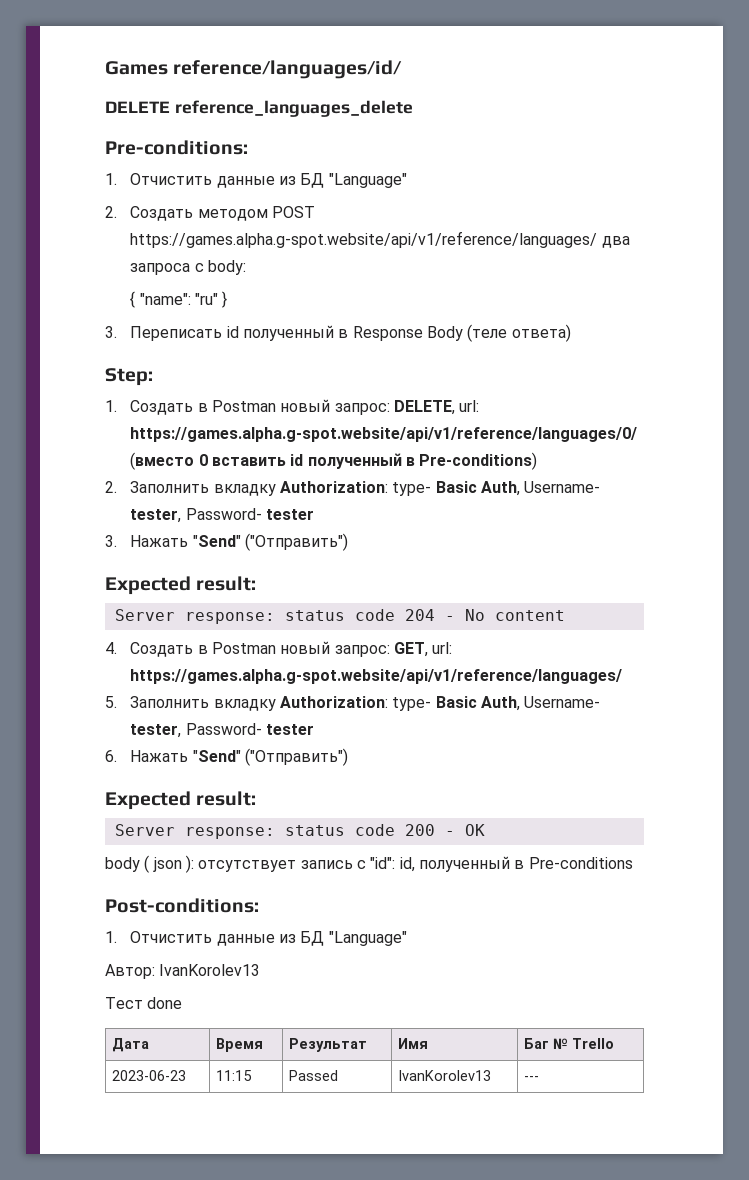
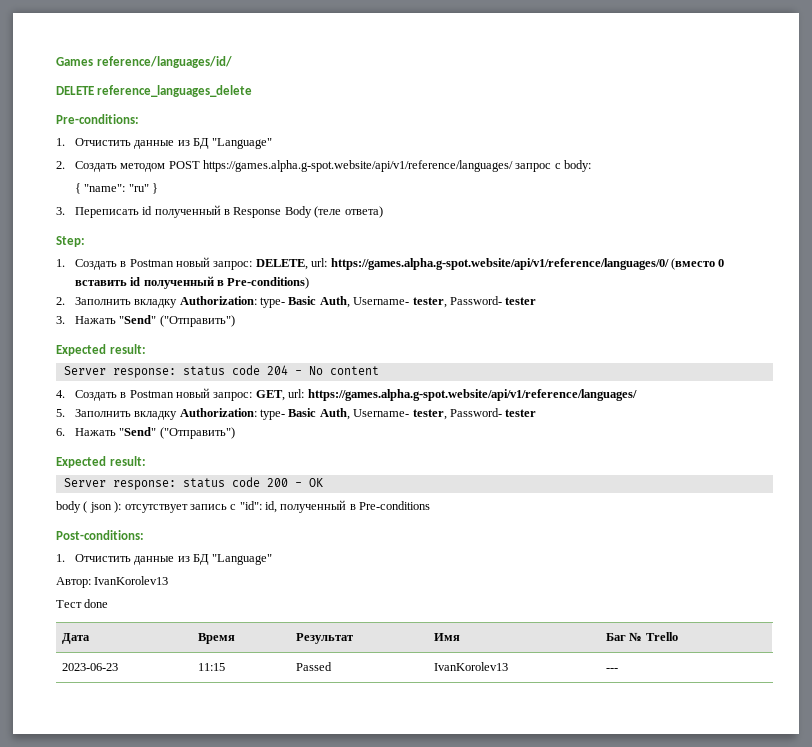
[601,236,630,248] [130,263,191,275] два запроса -> [515,163,552,172] запрос

